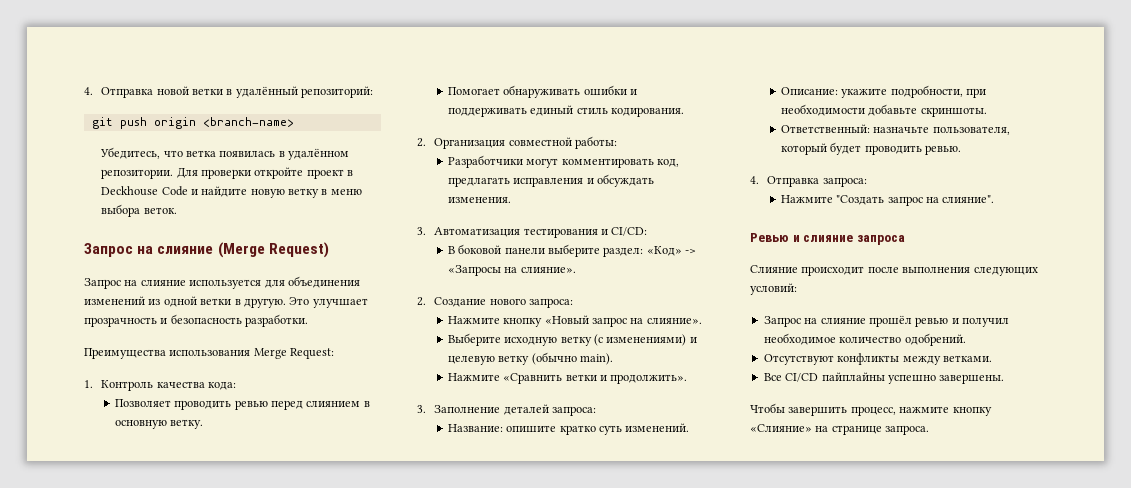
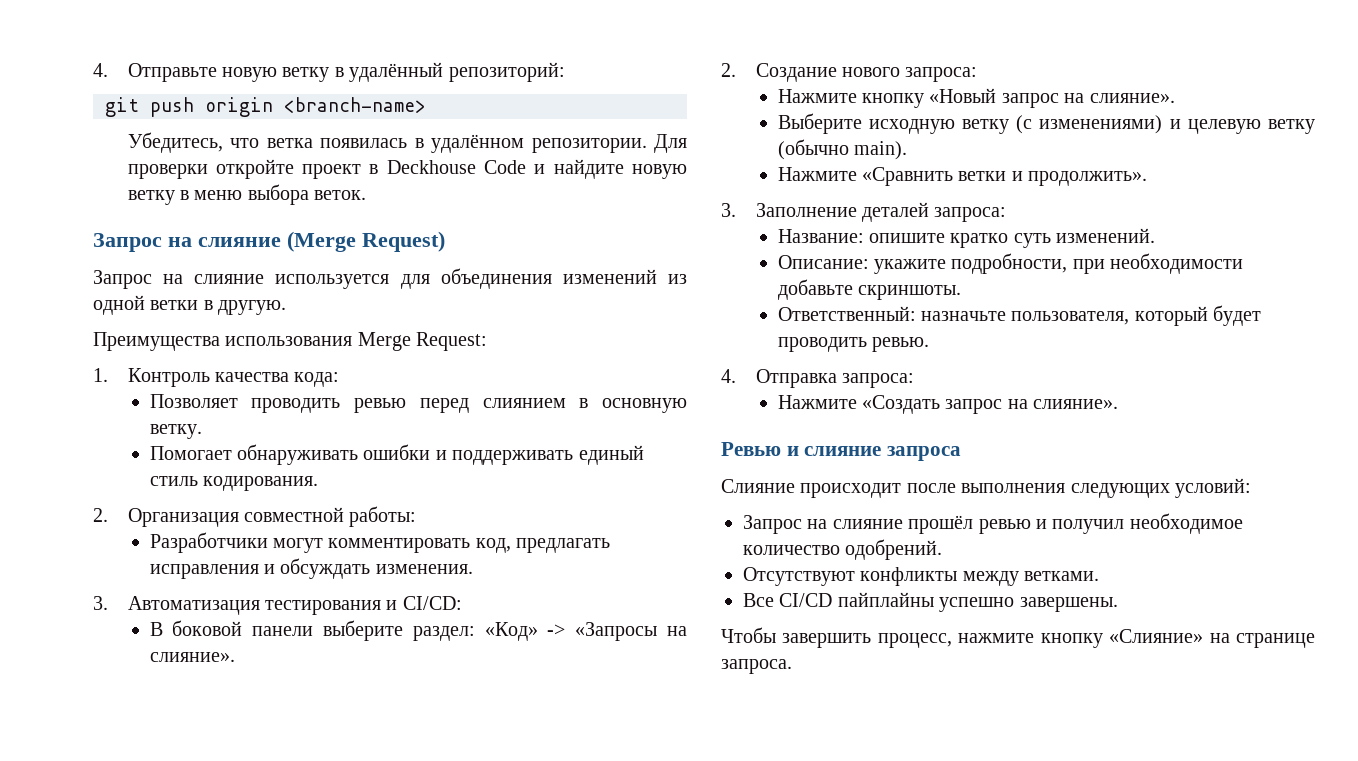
[84,86,223,98] 4. Отправка новой ветки -> [93,63,330,82] 4. Отправьте новую ветку
[289,297,368,308] [84,314,309,327] Это улучшает прозрачность и безопасность разработки. -> (287, 307) none
[836,195,995,206] "Создать запрос на слияние". -> [861,395,1119,414] «Создать запрос на слияние».

